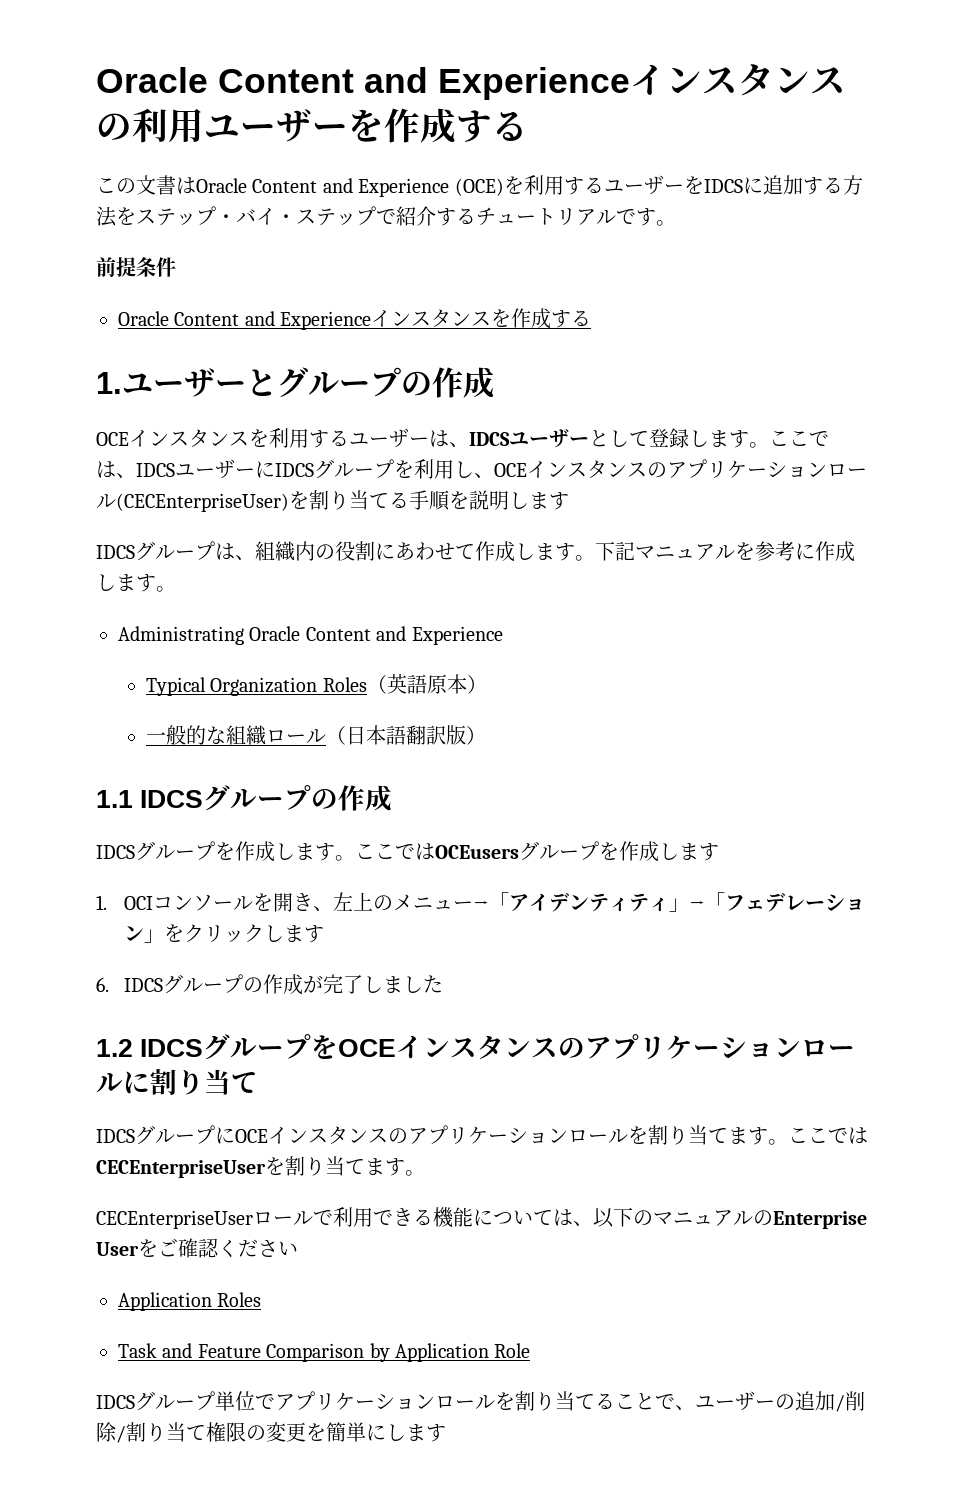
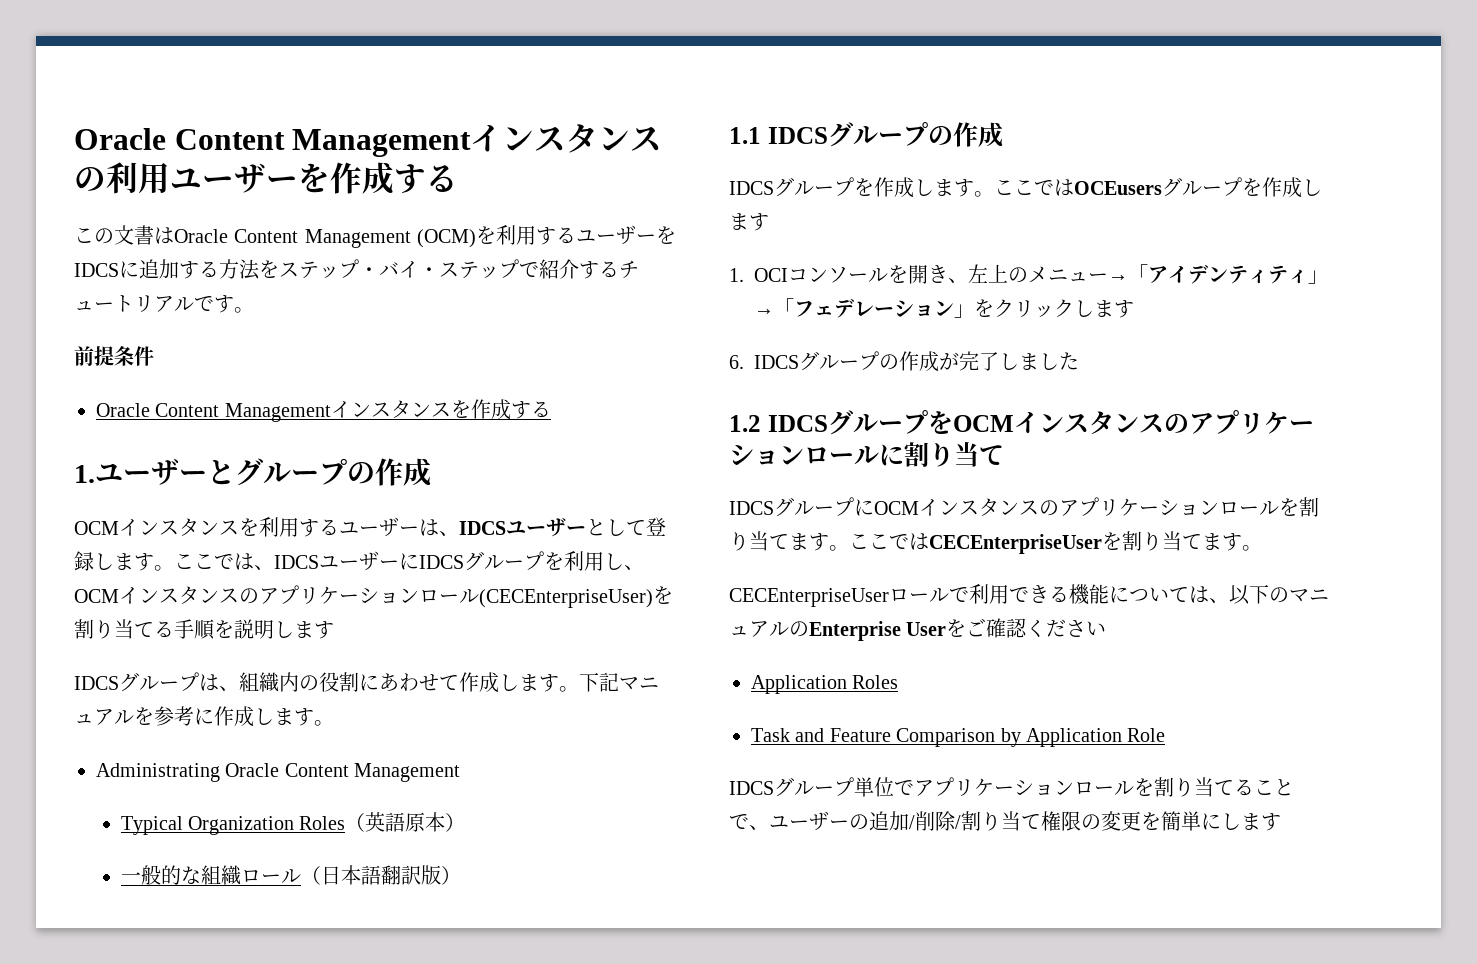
[96,67,630,100] Oracle Content and Experience -> [74,128,472,157] Oracle Content Management
[322,178,504,197] and Experience (OCE) -> [304,229,476,248] Management (OCM)
[244,311,372,330] and Experience -> [224,403,331,422] Management
[96,432,129,446] OCE -> [74,521,119,535] OCM
[494,463,527,477] OCE -> [74,589,119,603] OCM
[376,626,503,645] and Experience -> [354,763,461,782] Management
[338,1039,397,1057] OCE -> [952,415,1014,432] OCM
[235,1129,268,1143] OCE -> [874,501,919,515] OCM

